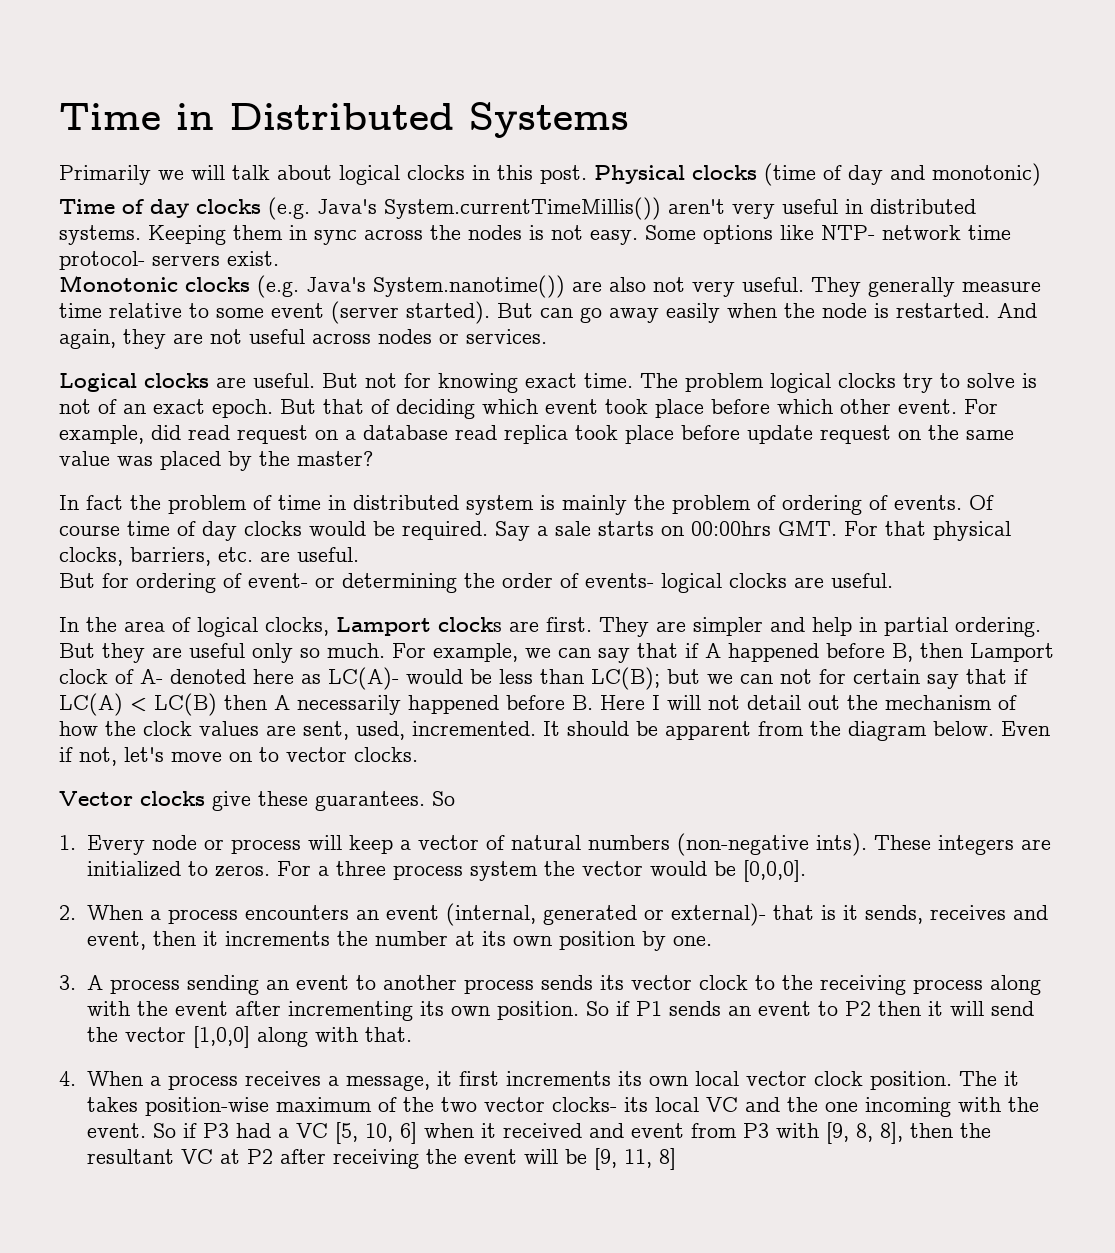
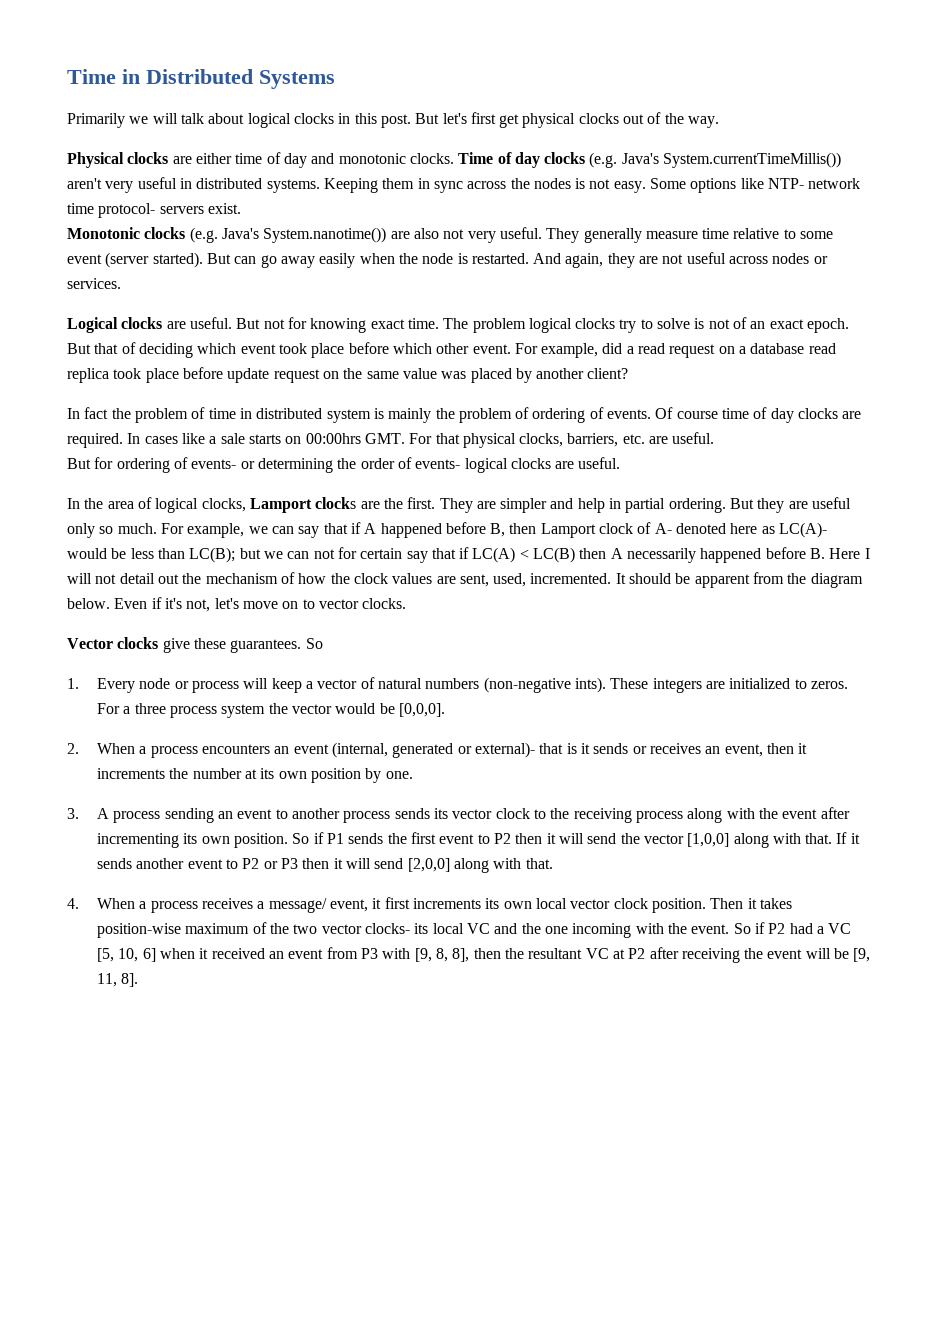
[594,163,816,186] Physical clocks (time -> [415,112,720,128] [67,152,263,168] But let's first get physical clocks out of the way. // Physical clocks are either time
[932,163,1041,186] monotonic) // -> [338,153,454,164] monotonic clocks.
(181, 432) none -> [626,346,634,354] a
[259,451,373,466] the master? -> [536,368,629,379] another client?
[309,521,530,541] would be required. Say -> [842,411,862,419] [67,433,205,448] are required. In cases like
[248,573,308,588] event- -> [191,459,237,469] events-
(539, 626) none -> [383,498,403,509] the
(73, 754) none -> [164,598,182,609] it's
[864,905,1048,924] sends, receives and -> [593,743,721,754] sends or receives an
[727,1006,751,1016] an -> [387,832,436,844] the first
(412, 1034) none -> [836,832,860,844] [97,858,553,873] If it sends another event to P2 or P3 then it will send [2,0,0] along with that.
[345,1075,430,1091] message, -> [268,898,369,913] message/ event,
[958,1071,997,1086] The -> [710,898,744,909] Then
[202,1123,229,1138] P3 -> [768,923,786,934] P2
[588,1123,624,1138] and -> [269,951,285,959] an
[658,1148,676,1170] 8] -> [121,973,139,987] 8].

